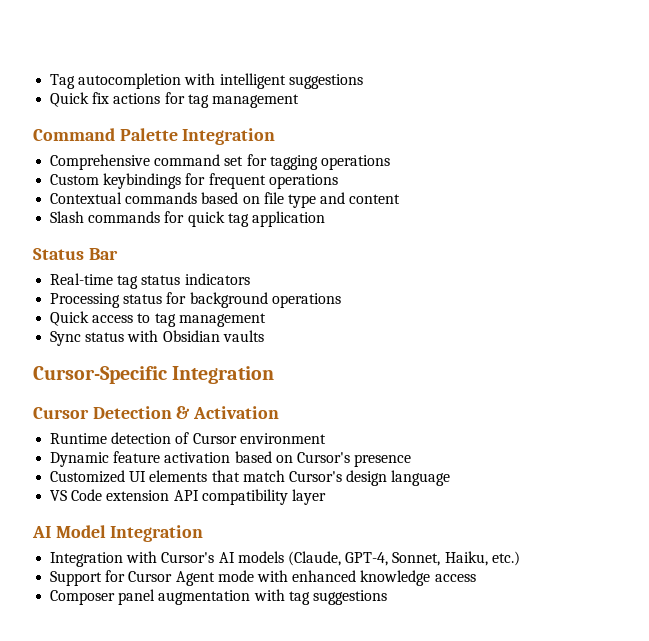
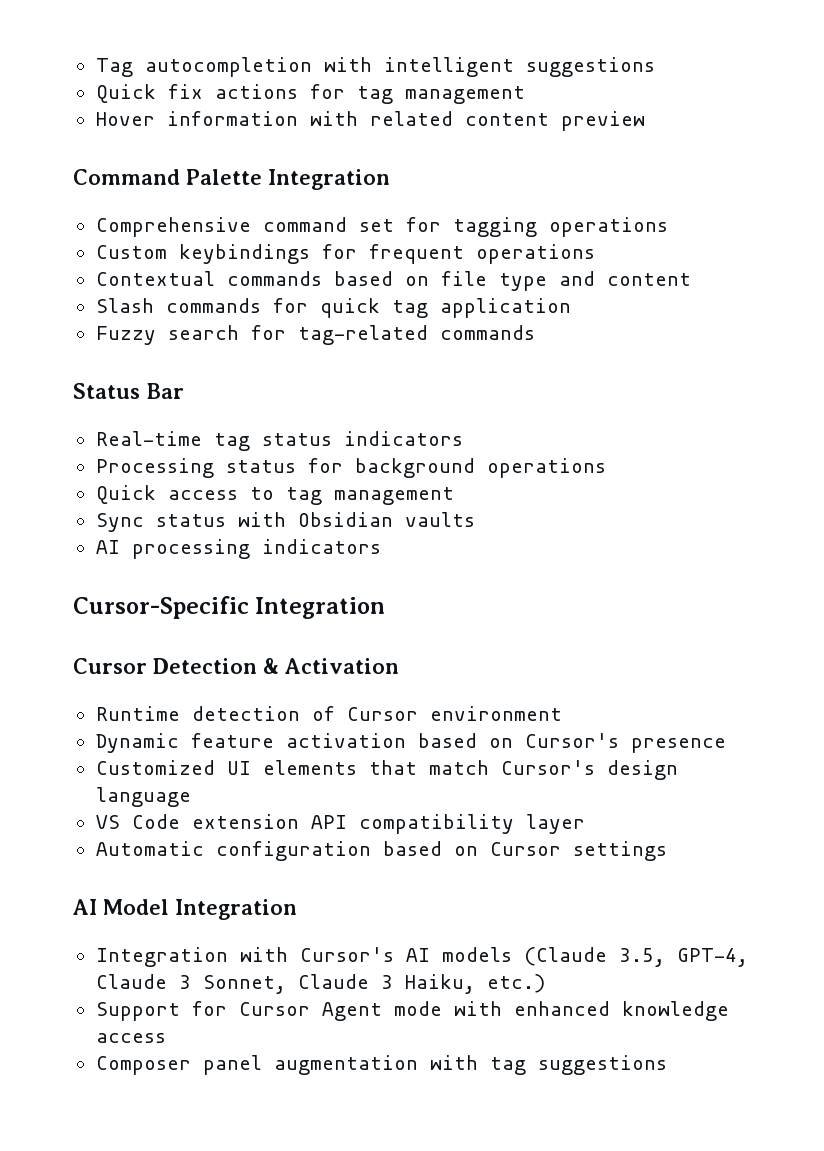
(299, 101) none -> [95,111,645,131] // Hover information with related content preview
(325, 219) none -> [95,325,535,345] // Fuzzy search for tag-related commands
(264, 336) none -> [95,539,381,559] // AI processing indicators
(326, 497) none -> [95,841,667,861] // Automatic configuration based on Cursor settings
[287,551,441,566] (Claude, GPT-4, Sonnet, -> [523,947,748,967] [95,974,393,994] (Claude 3.5, GPT-4, Claude 3 Sonnet, Claude 3

